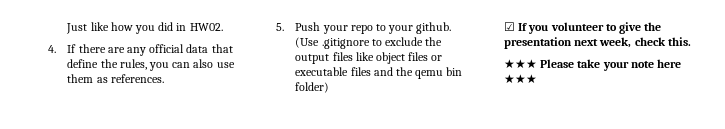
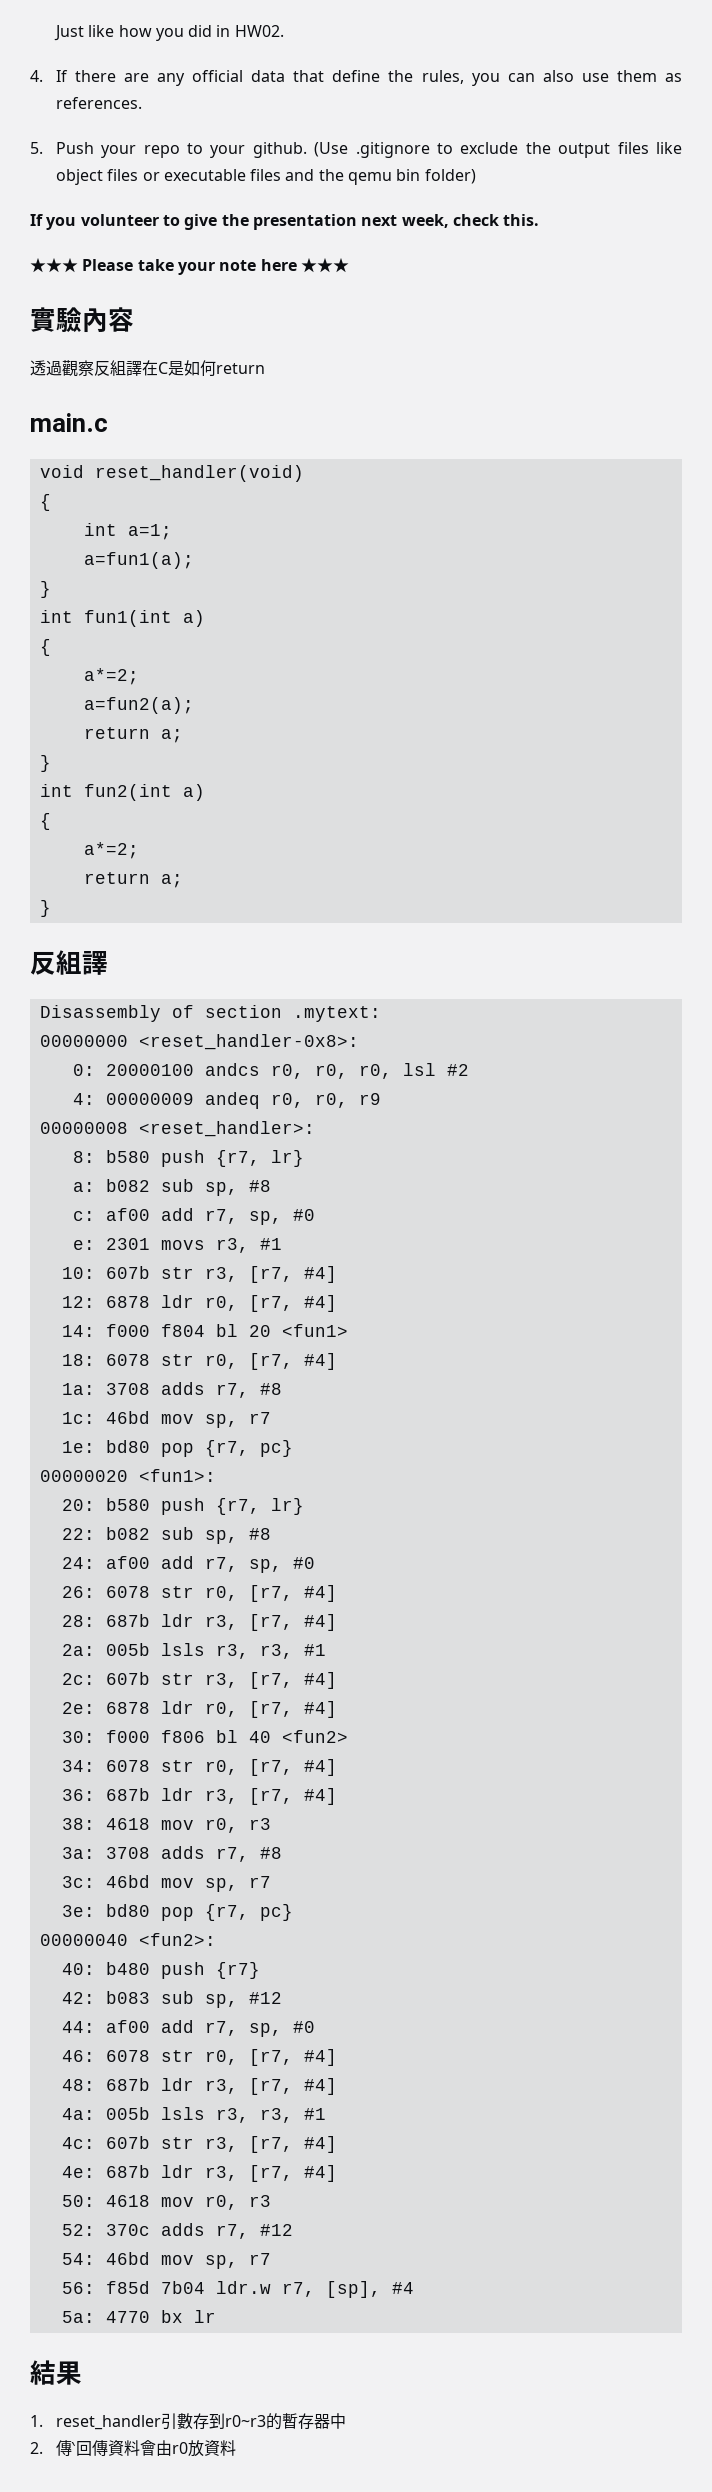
[504,22,515,31] ☑ -> (476, 176) none
(537, 79) none -> [30,307,134,333] [30,360,265,377] [30,413,108,432] [39,465,304,482] [39,494,51,511] [83,523,172,540] [83,552,194,569] [39,581,51,598] [39,610,205,627] [39,639,51,656] [83,668,139,685] [83,697,194,714] [83,727,183,743] [39,755,51,772] [39,784,205,801] [39,813,51,830] [83,842,139,859] [83,872,183,888] [39,900,51,917] [30,950,108,975] [39,1005,381,1022] [39,1034,359,1050] [72,1063,469,1079] [72,1092,381,1109] [39,1121,315,1137] [72,1150,304,1167] [72,1179,271,1196] [72,1208,315,1225] [72,1238,282,1253] [61,1266,337,1283] [61,1295,337,1312] [61,1324,348,1337] [61,1353,337,1370] [61,1382,282,1398] [61,1411,271,1428] [61,1440,293,1457] [39,1469,216,1482] [61,1498,304,1515] [61,1527,271,1544] [61,1556,315,1573] [61,1585,337,1602] [61,1614,337,1631] [61,1643,326,1659] [61,1672,337,1689] [61,1701,337,1718] [61,1730,348,1743] [61,1759,337,1776] [61,1788,337,1805] [61,1818,271,1833] [61,1846,282,1862] [61,1875,271,1892] [61,1904,293,1921] [39,1933,216,1946] [61,1962,260,1979] [61,1991,282,2008] [61,2020,315,2037] [61,2049,337,2066] [61,2078,337,2095] [61,2107,326,2123] [61,2136,337,2153] [61,2165,337,2182] [61,2195,271,2210] [61,2223,293,2239] [61,2252,271,2269] [61,2281,414,2298] [61,2310,216,2323] [30,2360,82,2385] [30,2413,346,2430] [30,2440,236,2457] // 實驗內容 // 透過觀察反組譯在C是如何return // main.c // void reset_handler(void) // { // int a=1; // a=fun1(a); // } // int fun1(int a) // { // a*=2; // a=fun2(a); // return a; // } // int fun2(int a) // { // a*=2; // return a; // } // 反組譯 // Disassembly of section .mytext: // 00000000 <reset_handler-0x8>: // 0: 20000100 andcs r0, r0, r0, lsl #2 // 4: 00000009 andeq r0, r0, r9 // 00000008 <reset_handler>: // 8: b580 push {r7, lr} // a: b082 sub sp, #8 // c: af00 add r7, sp, #0 // e: 2301 movs r3, #1 // 10: 607b str r3, [r7, #4] // 12: 6878 ldr r0, [r7, #4] // 14: f000 f804 bl 20 <fun1> // 18: 6078 str r0, [r7, #4] // 1a: 3708 adds r7, #8 // 1c: 46bd mov sp, r7 // 1e: bd80 pop {r7, pc} // 00000020 <fun1>: // 20: b580 push {r7, lr} // 22: b082 sub sp, #8 // 24: af00 add r7, sp, #0 // 26: 6078 str r0, [r7, #4] // 28: 687b ldr r3, [r7, #4] // 2a: 005b lsls r3, r3, #1 // 2c: 607b str r3, [r7, #4] // 2e: 6878 ldr r0, [r7, #4] // 30: f000 f806 bl 40 <fun2> // 34: 6078 str r0, [r7, #4] // 36: 687b ldr r3, [r7, #4] // 38: 4618 mov r0, r3 // 3a: 3708 adds r7, #8 // 3c: 46bd mov sp, r7 // 3e: bd80 pop {r7, pc} // 00000040 <fun2>: // 40: b480 push {r7} // 42: b083 sub sp, #12 // 44: af00 add r7, sp, #0 // 46: 6078 str r0, [r7, #4] // 48: 687b ldr r3, [r7, #4] // 4a: 005b lsls r3, r3, #1 // 4c: 607b str r3, [r7, #4] // 4e: 687b ldr r3, [r7, #4] // 50: 4618 mov r0, r3 // 52: 370c adds r7, #12 // 54: 46bd mov sp, r7 // 56: f85d 7b04 ldr.w r7, [sp], #4 // 5a: 4770 bx lr // 結果 // 1. reset_handler引數存到r0~r3的暫存器中 // 2.傳‵回傳資料會由r0放資料

